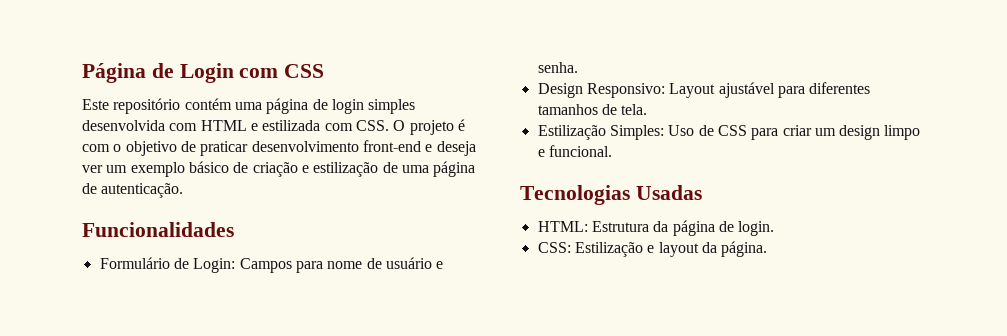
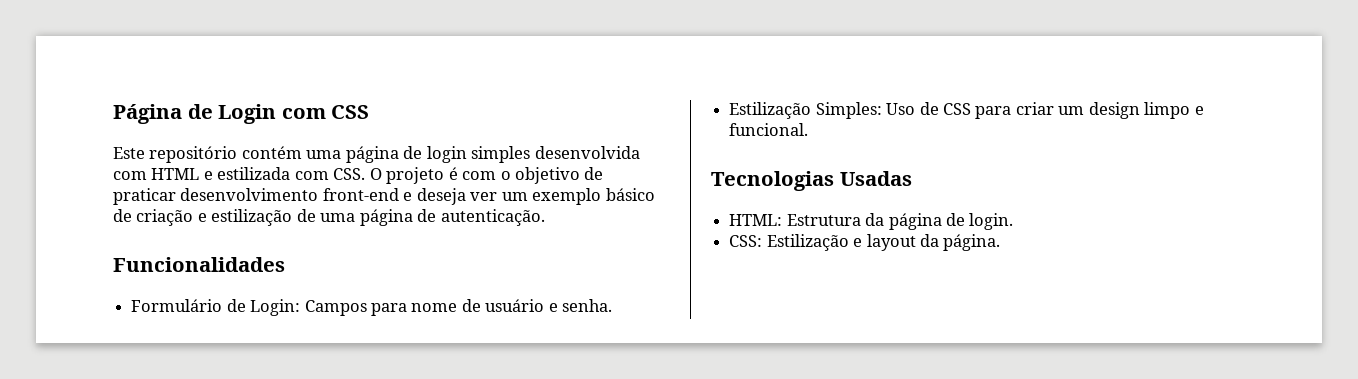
[537,82,871,98] [537,104,648,115] // Design Responsivo: Layout ajustável para diferentes tamanhos de tela. -> (613, 305) none

